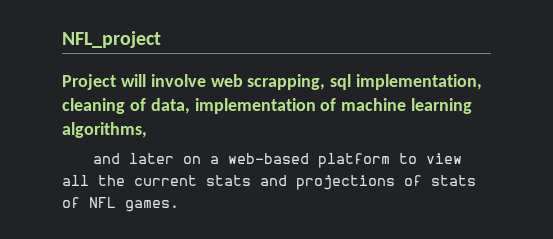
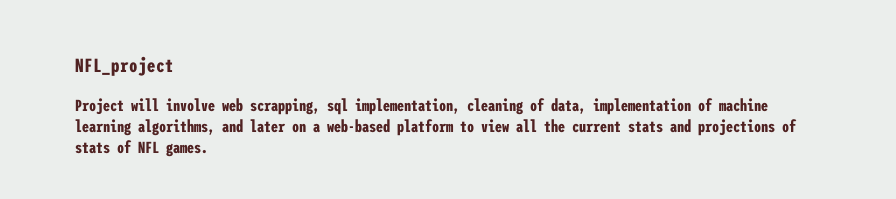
(147, 130) // -> (215, 127) none

